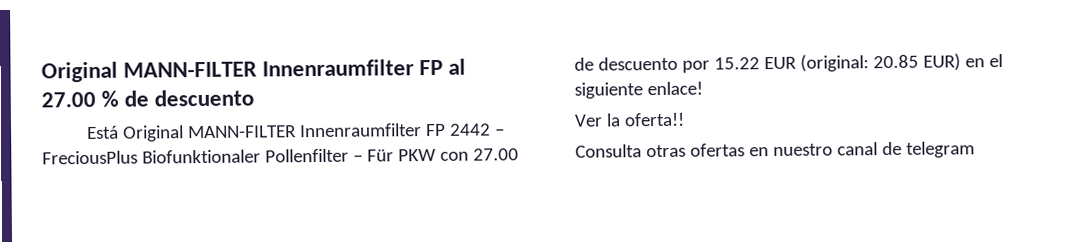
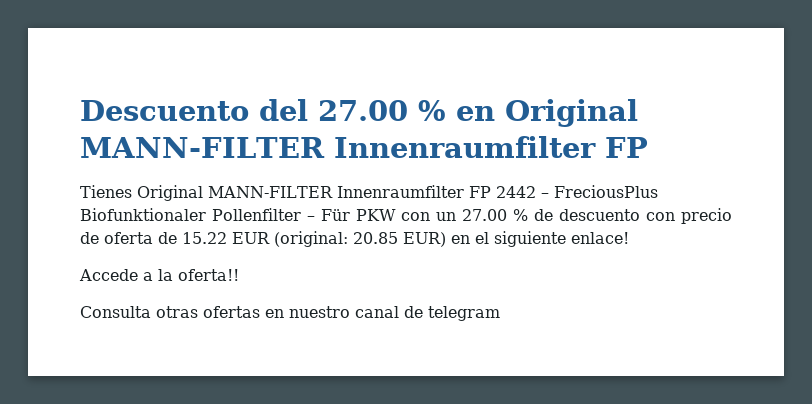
[41,58,467,83] [41,89,255,108] [87,125,120,140] Original MANN-FILTER Innenraumfilter FP al 27.00 % de descuento // Está -> [80,99,638,127] [80,136,648,158] [80,185,132,198] Descuento del 27.00 % en Original MANN-FILTER Innenraumfilter FP // Tienes
[472,148,519,161] [574,56,710,73] 27.00 de descuento por -> [436,208,732,224] [80,232,177,244] un 27.00 % de descuento con precio de oferta de
[574,114,603,127] Ver -> [79,269,153,281] Accede a

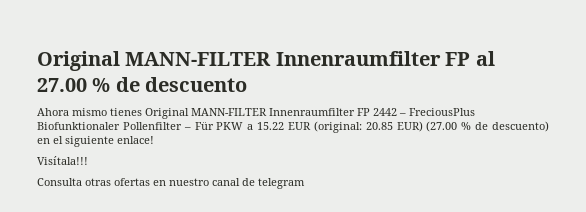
[80,99,638,127] [80,136,648,158] [80,185,132,198] Descuento del 27.00 % en Original MANN-FILTER Innenraumfilter FP // Tienes -> [37,51,495,71] [37,77,248,92] [37,108,142,116] Original MANN-FILTER Innenraumfilter FP al 27.00 % de descuento // Ahora mismo tienes
[401,208,732,224] [80,232,177,244] con un 27.00 % de descuento con precio de oferta de -> [247,124,254,130] a
(446, 239) none -> [426,121,549,132] (27.00 % de descuento)
[79,269,239,281] Accede a la oferta!! -> [37,156,88,165] Visítala!!!

